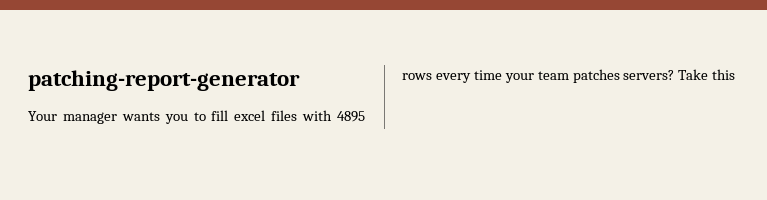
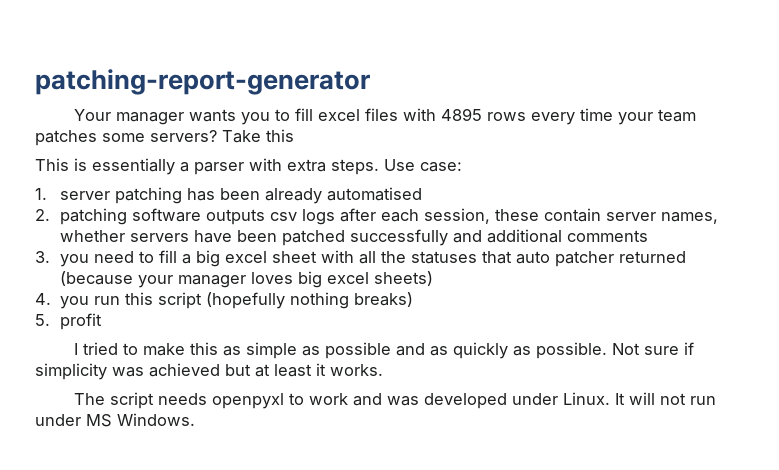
(620, 76) none -> [102,133,145,142] some
(736, 74) none -> [35,158,462,175] [35,187,422,204] [35,208,718,225] [59,229,648,246] [35,250,686,267] [59,271,433,288] [35,292,413,309] [35,313,102,330] [74,342,695,359] [35,363,383,380] [74,392,717,409] [35,413,195,427] // This is essentially a parser with extra steps. Use case: // 1. server patching has been already automatised // 2. patching software outputs csv logs after each session, these contain server names, whether servers have been patched successfully and additional comments // 3. you need to fill a big excel sheet with all the statuses that auto patcher returned (because your manager loves big excel sheets) // 4. you run this script (hopefully nothing breaks) // 5. profit // I tried to make this as simple as possible and as quickly as possible. Not sure if simplicity was achieved but at least it works. // The script needs openpyxl to work and was developed under Linux. It will not run under MS Windows.

